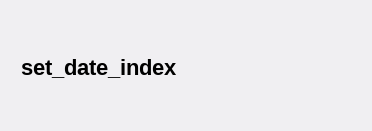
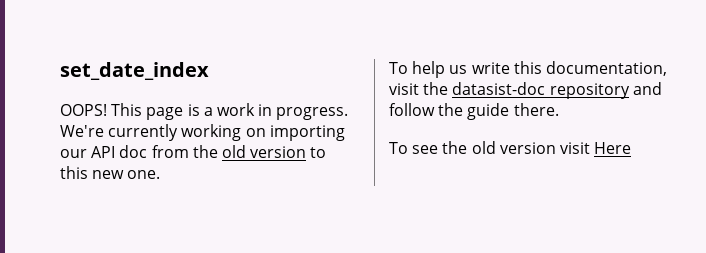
(177, 68) none -> [60,103,349,120] [60,124,345,141] [60,145,327,158] [60,166,161,179] [389,61,667,78] [389,82,662,99] [389,103,559,120] [389,141,632,154] // OOPS! This page is a work in progress. We're currently working on importing our API doc from the old version to this new one. // To help us write this documentation, visit the datasist-doc repository and follow the guide there. // To see the old version visit Here

